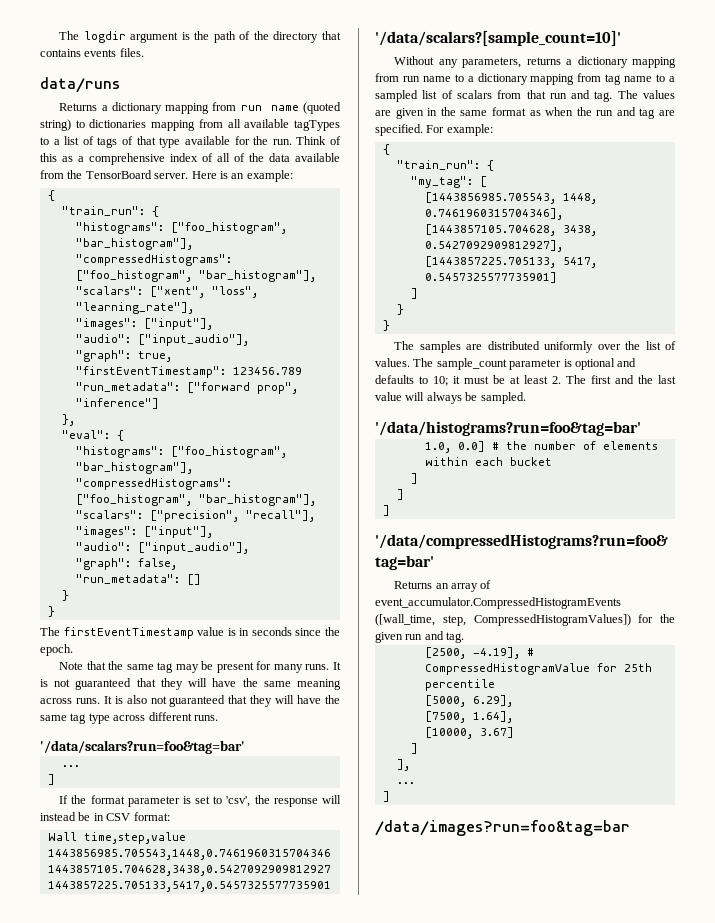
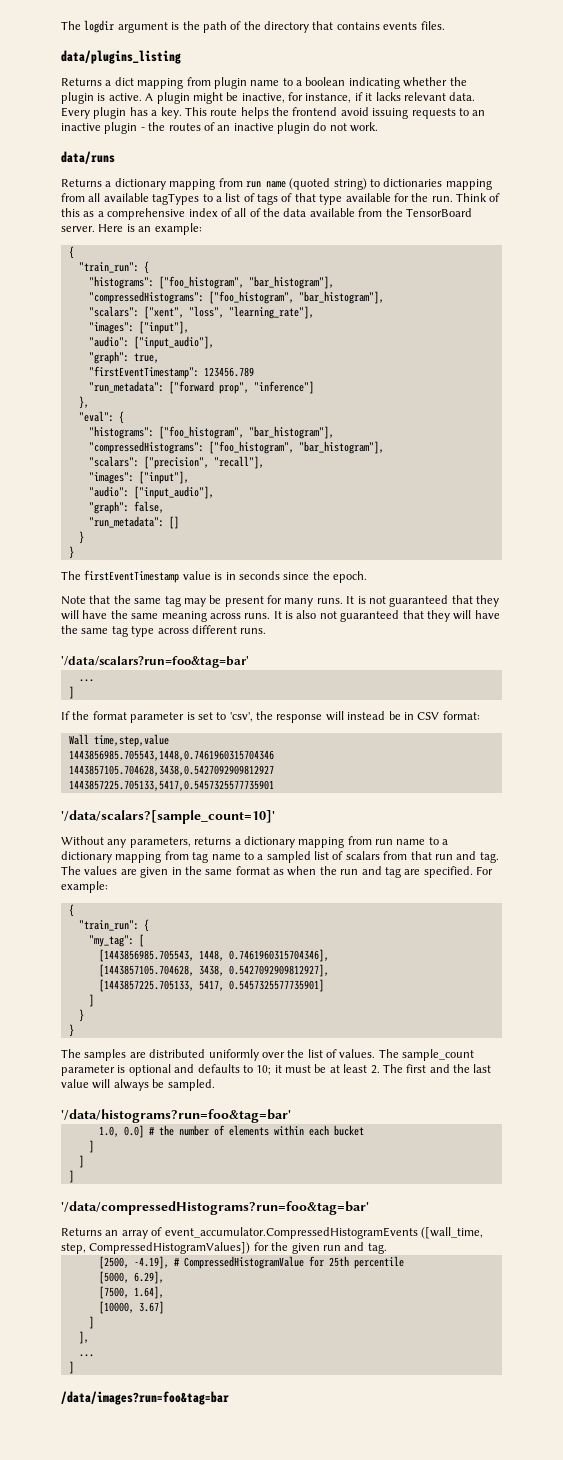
(144, 52) none -> [61,50,181,64] [61,77,467,89] [61,92,476,104] [61,107,486,119] [61,122,379,134] // data/plugins_listing // Returns a dict mapping from plugin name to a boolean indicating whether the plugin is active. A plugin might be inactive, for instance, if it lacks relevant data. Every plugin has a key. This route helps the frontend avoid issuing requests to an inactive plugin - the routes of an inactive plugin do not work.

